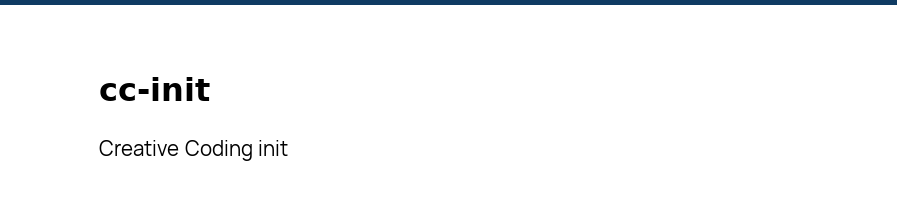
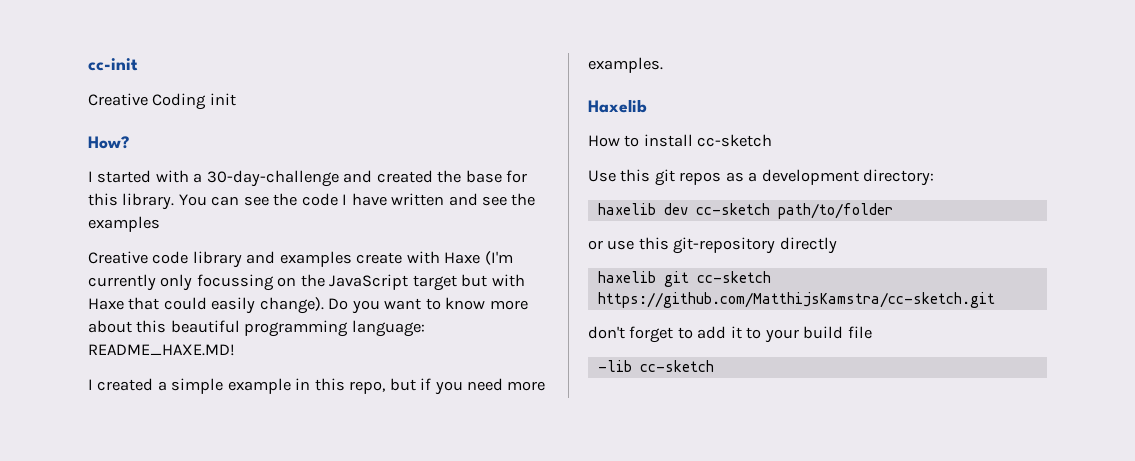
(289, 148) none -> [88,136,129,149] [88,170,528,187] [88,193,536,210] [88,216,160,232] [88,251,513,268] [88,274,525,291] [88,297,528,314] [88,320,425,337] [88,344,235,356] [88,378,546,395] [588,57,663,73] [588,99,647,113] [588,134,773,147] [588,169,935,186] [597,203,893,219] [588,237,837,254] [597,271,771,287] [597,292,995,308] [588,326,872,343] [597,360,714,372] // How? // I started with a 30-day-challenge and created the base for this library. You can see the code I have written and see the examples // Creative code library and examples create with Haxe (I'm currently only focussing on the JavaScript target but with Haxe that could easily change). Do you want to know more about this beautiful programming language: README_HAXE.MD! // I created a simple example in this repo, but if you need more examples. // Haxelib // How to install cc-sketch // Use this git repos as a development directory: // haxelib dev cc-sketch path/to/folder // or use this git-repository directly // haxelib git cc-sketch https://github.com/MatthijsKamstra/cc-sketch.git // don't forget to add it to your build file // -lib cc-sketch

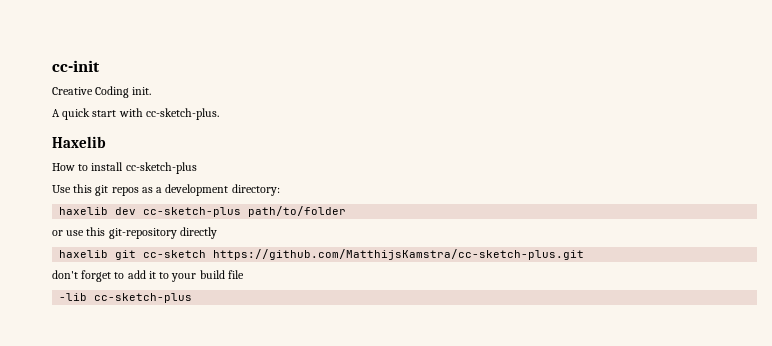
[209,93,236,106] [88,136,129,149] [88,170,528,187] [88,193,536,210] [88,216,160,232] [88,251,513,268] [88,274,525,291] [88,297,528,314] [88,320,425,337] [88,344,235,356] [88,378,546,395] [588,57,663,73] init // How? // I started with a 30-day-challenge and created the base for this library. You can see the code I have written and see the examples // Creative code library and examples create with Haxe (I'm currently only focussing on the JavaScript target but with Haxe that could easily change). Do you want to know more about this beautiful programming language: README_HAXE.MD! // I created a simple example in this repo, but if you need more examples. -> [132,87,152,95] [52,108,219,120] init. // A quick start with cc-sketch-plus.
[697,134,773,147] cc-sketch -> [125,162,197,174] cc-sketch-plus
[695,203,770,215] cc-sketch -> [143,207,242,217] cc-sketch-plus
[597,292,995,308] https://github.com/MatthijsKamstra/cc-sketch.git -> [213,249,585,260] https://github.com/MatthijsKamstra/cc-sketch-plus.git
[639,360,714,372] cc-sketch -> [94,293,193,303] cc-sketch-plus

